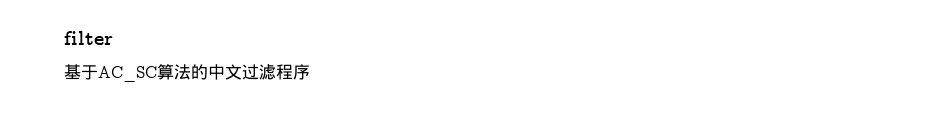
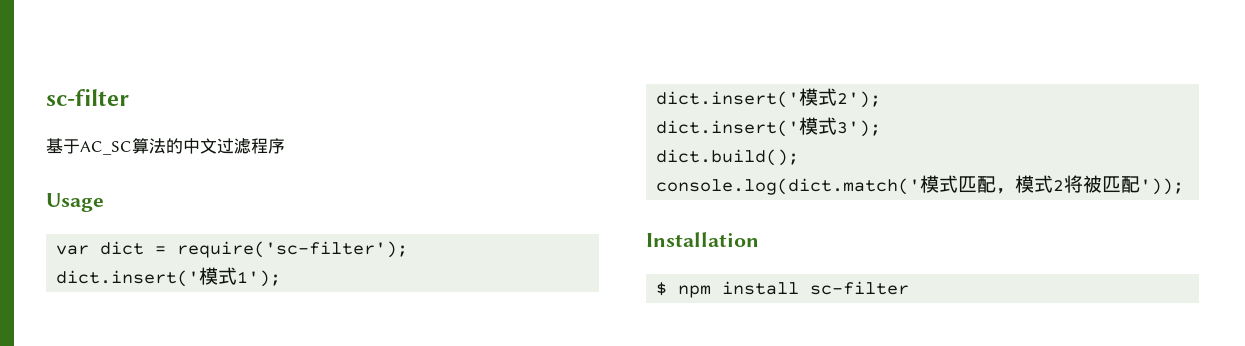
[64,31,113,45] filter -> [46,89,129,106] sc-filter
(310, 72) none -> [46,193,104,212] [56,241,409,258] [56,267,282,287] [656,88,882,108] [656,117,882,137] [656,149,800,166] [656,175,1185,195] [646,232,759,247] [656,281,910,298] // Usage // var dict = require('sc-filter'); // dict.insert('模式1'); // dict.insert('模式2'); // dict.insert('模式3'); // dict.build(); // console.log(dict.match('模式匹配，模式2将被匹配')); // Installation // $ npm install sc-filter

